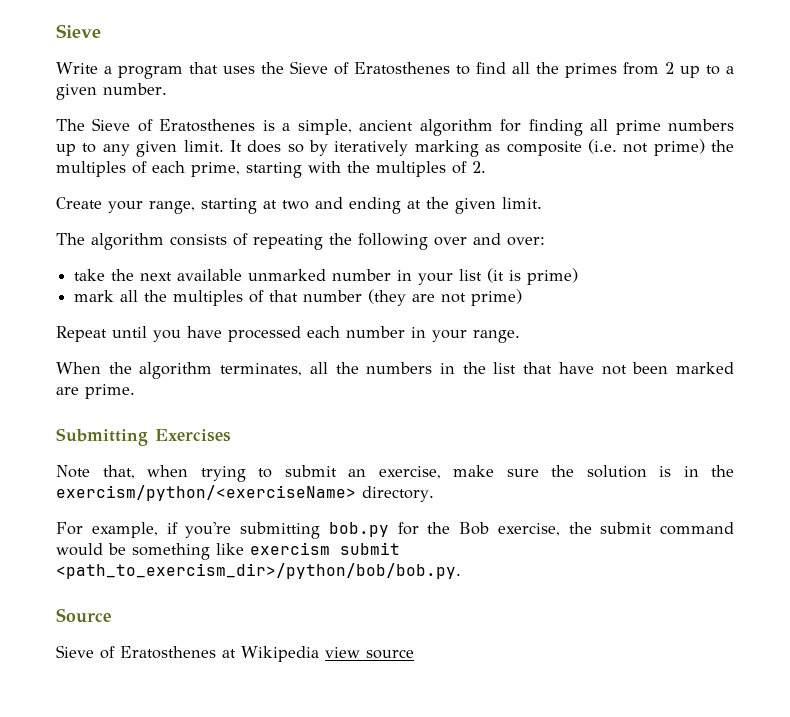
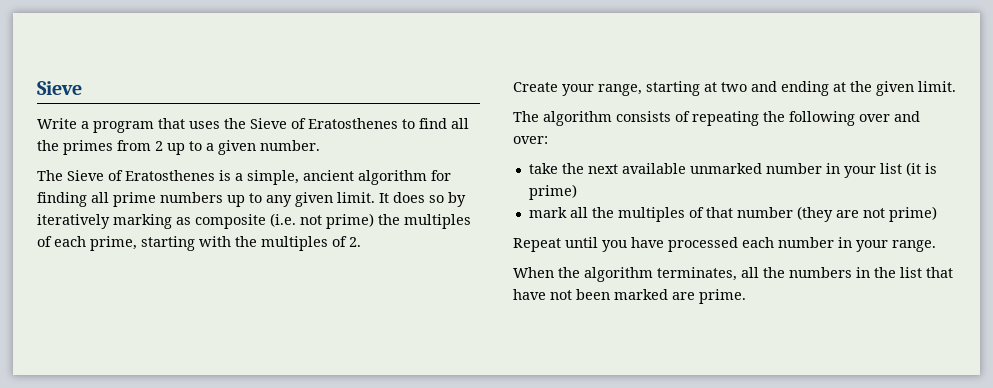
[56,428,231,446] [56,465,734,482] [56,485,434,502] [56,522,734,539] [56,542,400,560] [56,563,461,579] [56,608,112,623] [56,645,414,662] // Submitting Exercises // Note that, when trying to submit an exercise, make sure the solution is in the exercism/python/<exerciseName> directory. // For example, if you're submitting bob.py for the Bob exercise, the submit command would be something like exercism submit <path_to_exercism_dir>/python/bob/bob.py. // Source // Sieve of Eratosthenes at Wikipedia view source -> (746, 296) none

